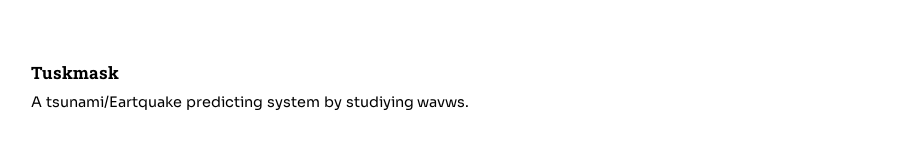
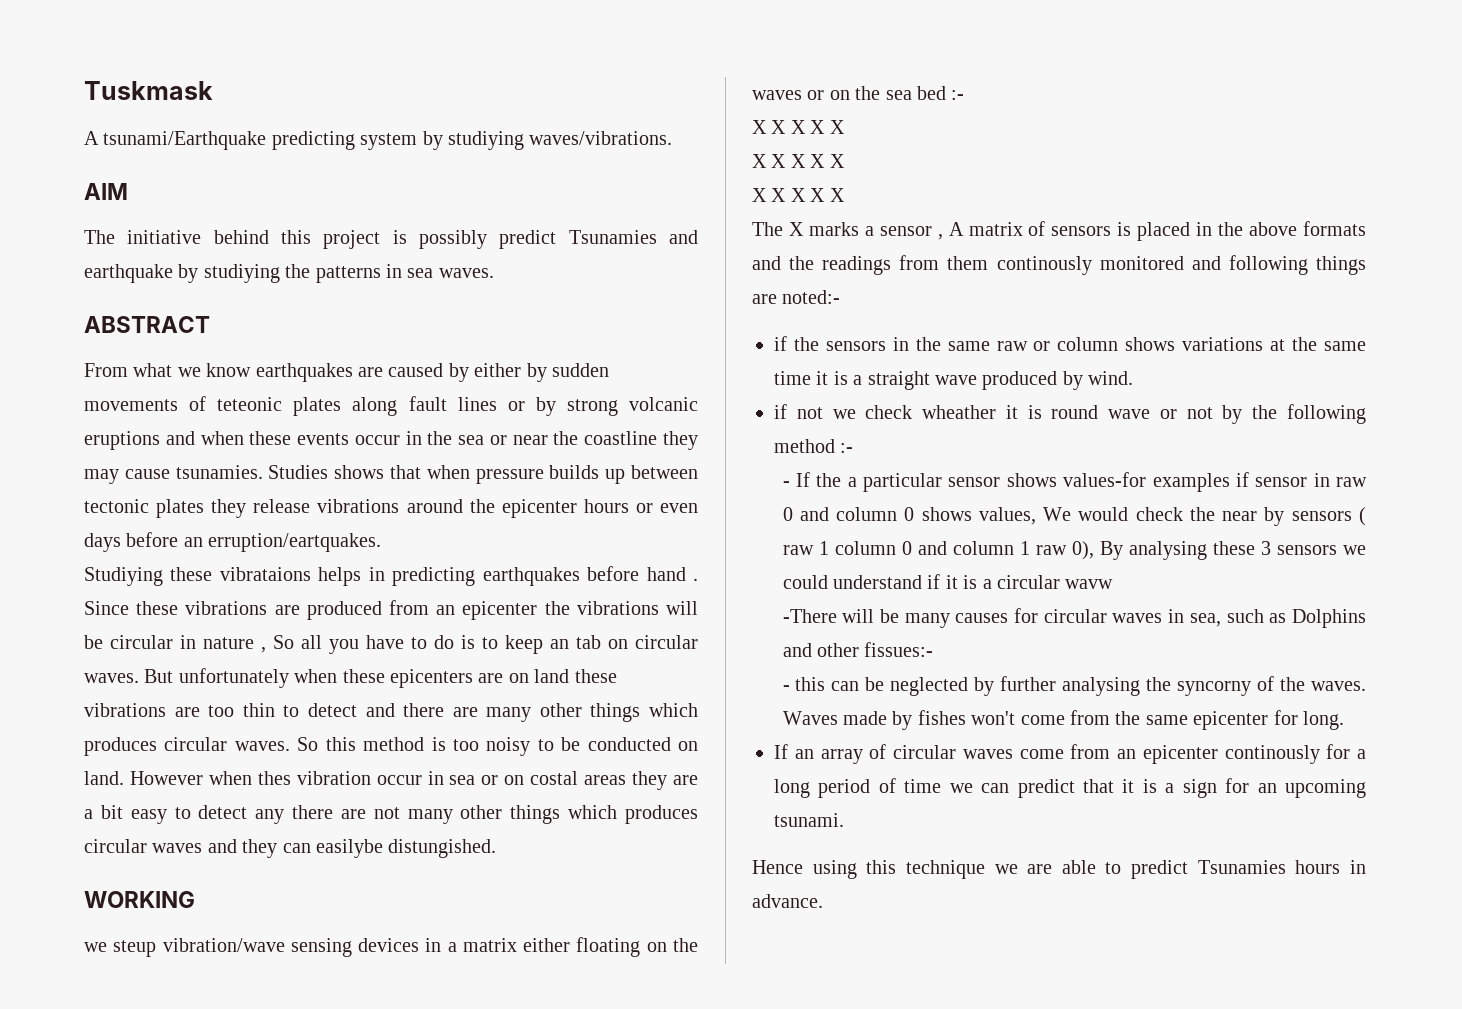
[45,95,182,110] tsunami/Eartquake -> [103,131,267,150] tsunami/Earthquake
[417,99,470,108] wavws. -> [529,131,673,145] [84,183,128,200] [84,230,698,249] [84,264,494,283] [84,316,210,333] [84,363,609,382] [84,396,699,416] [84,431,698,450] [84,465,698,484] [84,499,699,518] [84,532,382,552] [84,566,699,586] [84,600,698,620] [84,635,698,654] [84,668,617,688] [84,703,698,722] [84,737,699,756] [84,771,698,790] [84,805,698,824] [84,839,497,858] [84,891,195,908] [84,937,698,957] [752,86,965,100] [752,120,845,134] [752,154,845,168] [752,188,845,202] [752,221,1366,241] [752,255,1366,275] [752,290,841,304] [774,336,1366,351] [774,371,1134,390] [774,404,1366,424] [774,439,854,453] [782,472,1367,492] [782,507,1366,526] [782,541,1366,560] [782,574,1114,589] [782,608,1366,628] [782,642,934,657] [782,676,1366,696] [782,710,1344,730] [774,744,1366,764] [774,778,1366,798] [774,813,844,827] [752,860,1366,879] [752,894,823,908] waves/vibrations. // AIM // The initiative behind this project is possibly predict Tsunamies and earthquake by studiying the patterns in sea waves. // ABSTRACT // From what we know earthquakes are caused by either by sudden movements of teteonic plates along fault lines or by strong volcanic eruptions and when these events occur in the sea or near the coastline they may cause tsunamies. Studies shows that when pressure builds up between tectonic plates they release vibrations around the epicenter hours or even days before an erruption/eartquakes. // Studiying these vibrataions helps in predicting earthquakes before hand . Since these vibrations are produced from an epicenter the vibrations will be circular in nature , So all you have to do is to keep an tab on circular waves. But unfortunately when these epicenters are on land these vibrations are too thin to detect and there are many other things which produces circular waves. So this method is too noisy to be conducted on land. However when thes vibration occur in sea or on costal areas they are a bit easy to detect any there are not many other things which produces circular waves and they can easilybe distungished. // WORKING // we steup vibration/wave sensing devices in a matrix either floating on the waves or on the sea bed :- // X X X X X // X X X X X // X X X X X // The X marks a sensor , A matrix of sensors is placed in the above formats and the readings from them continously monitored and following things are noted:- // if the sensors in the same raw or column shows variations at the same time it is a straight wave produced by wind. // if not we check wheather it is round wave or not by the following method :- // - If the a particular sensor shows values-for examples if sensor in raw 0 and column 0 shows values, We would check the near by sensors ( raw 1 column 0 and column 1 raw 0), By analysing these 3 sensors we could understand if it is a circular wavw // -There will be many causes for circular waves in sea, such as Dolphins and other fissues:- // - this can be neglected by further analysing the syncorny of the waves. Waves made by fishes won't come from the same epicenter for long. // If an array of circular waves come from an epicenter continously for a long period of time we can predict that it is a sign for an upcoming tsunami. // Hence using this technique we are able to predict Tsunamies hours in advance.

